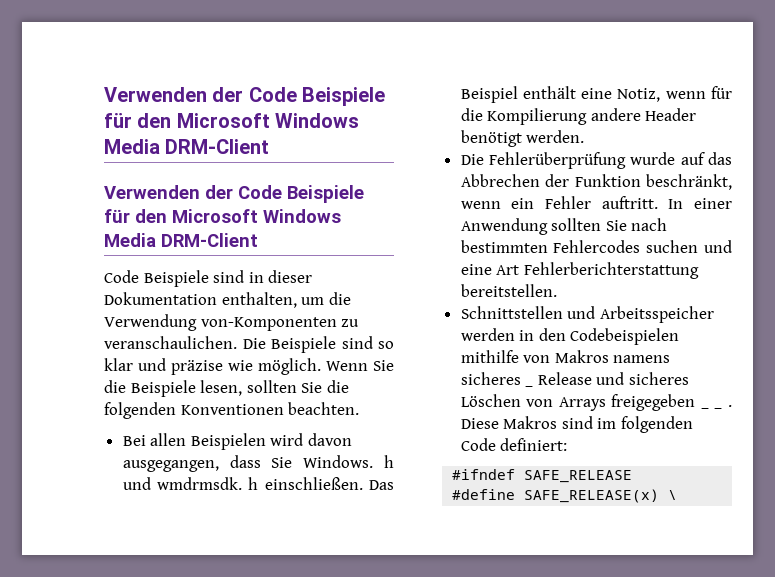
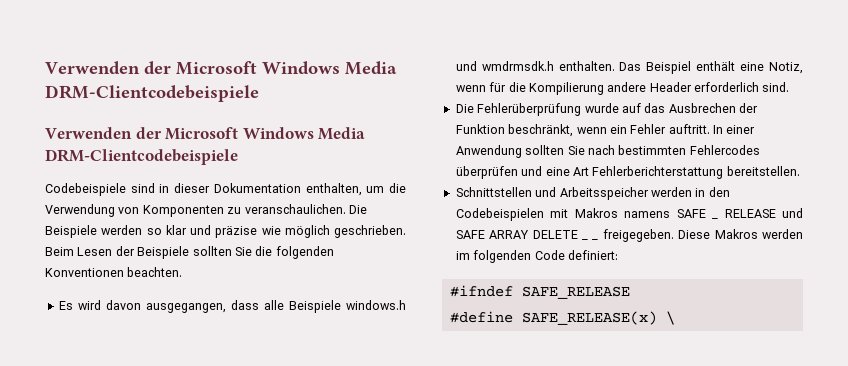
[104,87,386,106] [104,113,360,128] [104,139,270,154] [104,185,364,203] [104,209,341,223] [104,233,258,247] [104,270,209,287] Verwenden der Code Beispiele für den Microsoft Windows Media DRM-Client // Verwenden der Code Beispiele für den Microsoft Windows Media DRM-Client // Code Beispiele -> [45,61,397,75] [45,85,259,102] [45,127,366,140] [45,149,238,165] [45,183,126,196] Verwenden der Microsoft Windows Media DRM-Clientcodebeispiele // Verwenden der Microsoft Windows Media DRM-Clientcodebeispiele // Codebeispiele
[200,317,337,331] von-Komponenten -> [118,205,224,217] von Komponenten
[341,336,373,349] sind -> [101,225,143,235] werden
[258,358,394,375] [104,380,243,397] möglich. Wenn Sie die Beispiele lesen, -> [284,225,406,238] [45,246,190,259] möglich geschrieben. Beim Lesen der Beispiele
[122,433,266,450] Bei allen Beispielen -> [58,301,73,310] Es
[271,455,394,468] [122,477,363,490] Sie Windows. h und wmdrmsdk. h einschließen. -> [263,300,406,313] [455,61,615,71] alle Beispiele windows.h und wmdrmsdk.h enthalten.
[460,130,585,147] benötigt werden. -> [694,82,790,92] erforderlich sind.
[460,174,540,187] Abbrechen -> [668,103,736,113] Ausbrechen
[646,240,699,253] suchen -> [455,166,518,179] überprüfen
[460,350,671,363] [460,372,521,385] [525,385,534,387] [537,372,690,385] [460,394,696,411] mithilfe von Makros namens sicheres _ Release und sicheres Löschen von Arrays freigegeben -> [550,208,706,218] [712,218,719,219] [724,208,803,218] [455,230,578,239] mit Makros namens SAFE _ RELEASE und SAFE ARRAY DELETE
[728,405,732,407] . -> [602,229,674,242] freigegeben.
[561,416,593,429] sind -> [762,229,803,239] werden

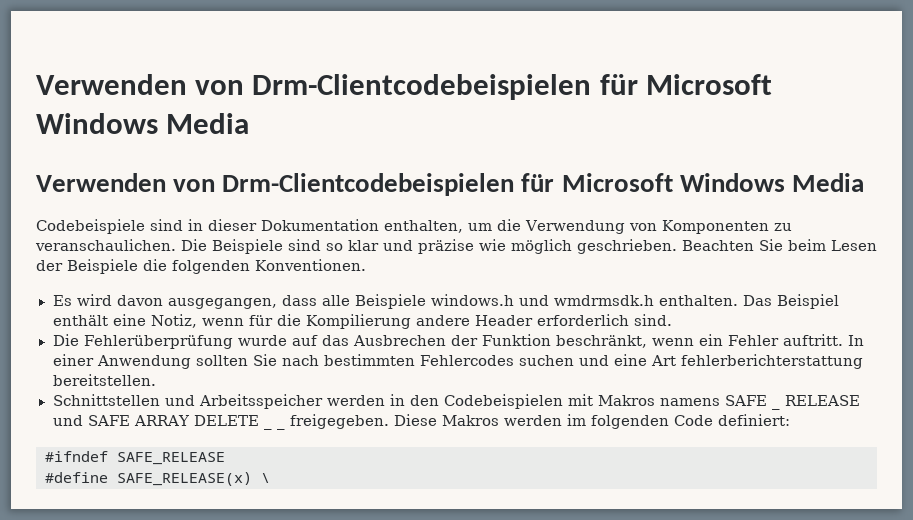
[45,61,397,75] [45,85,259,102] [45,127,366,140] [45,149,238,165] Verwenden der Microsoft Windows Media DRM-Clientcodebeispiele // Verwenden der Microsoft Windows Media DRM-Clientcodebeispiele -> [36,74,772,100] [36,113,250,134] [36,173,864,196] Verwenden von Drm-Clientcodebeispielen für Microsoft Windows Media // Verwenden von Drm-Clientcodebeispielen für Microsoft Windows Media
[101,225,143,235] werden -> [288,239,321,251] sind
[45,246,334,259] [45,267,183,277] Beim Lesen der Beispiele sollten Sie die folgenden Konventionen beachten. -> [682,239,877,251] [36,259,366,274] Beachten Sie beim Lesen der Beispiele die folgenden Konventionen.
[455,166,518,179] überprüfen -> [518,355,574,366] suchen
[592,166,724,179] Fehlerberichterstattung -> [680,354,863,369] fehlerberichterstattung

